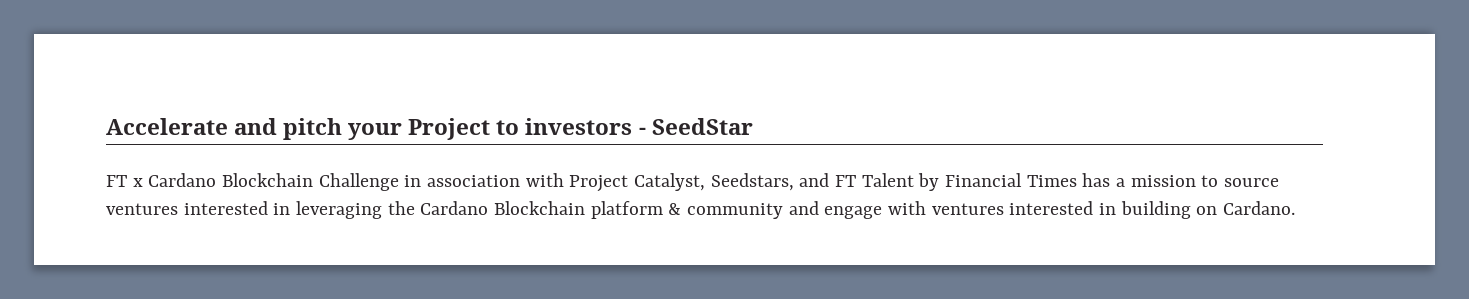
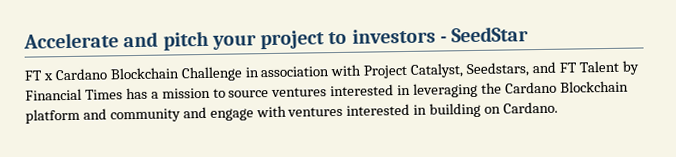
[408,118,491,140] Project -> [260,30,326,50] project
[668,203,682,215] & -> [82,108,107,120] and

